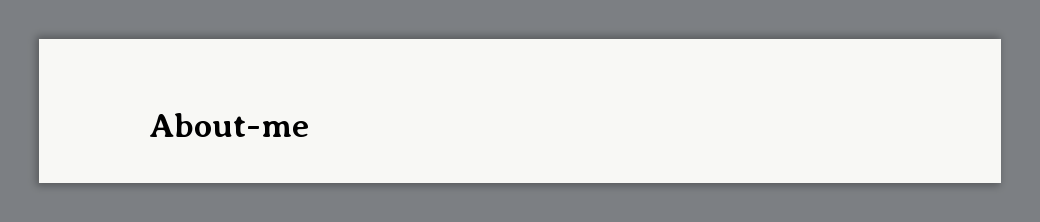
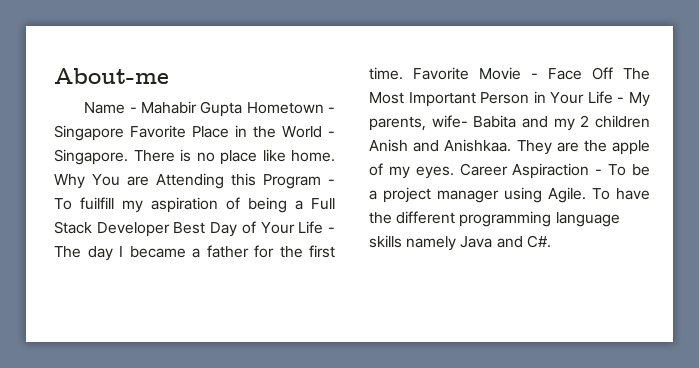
(309, 125) none -> [84,101,335,117] [54,125,335,141] [54,149,335,165] [54,173,335,189] [54,197,335,213] [54,221,336,237] [54,245,335,261] [369,67,650,80] [369,91,650,107] [369,115,650,131] [369,139,650,155] [369,163,650,179] [369,187,650,203] [369,211,620,227] [369,235,551,251] // Name - Mahabir Gupta Hometown - Singapore Favorite Place in the World - Singapore. There is no place like home. Why You are Attending this Program - To fuilfill my aspiration of being a Full Stack Developer Best Day of Your Life - The day I became a father for the first time. Favorite Movie - Face Off The Most Important Person in Your Life - My parents, wife- Babita and my 2 children Anish and Anishkaa. They are the apple of my eyes. Career Aspiraction - To be a project manager using Agile. To have the different programming language skills namely Java and C#.

